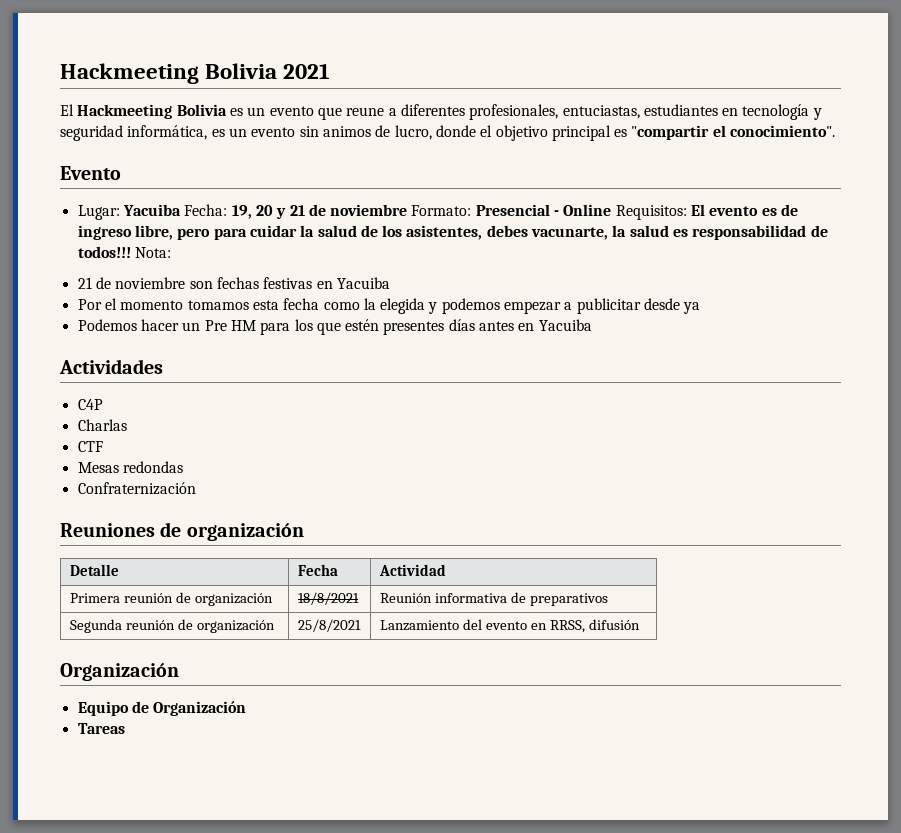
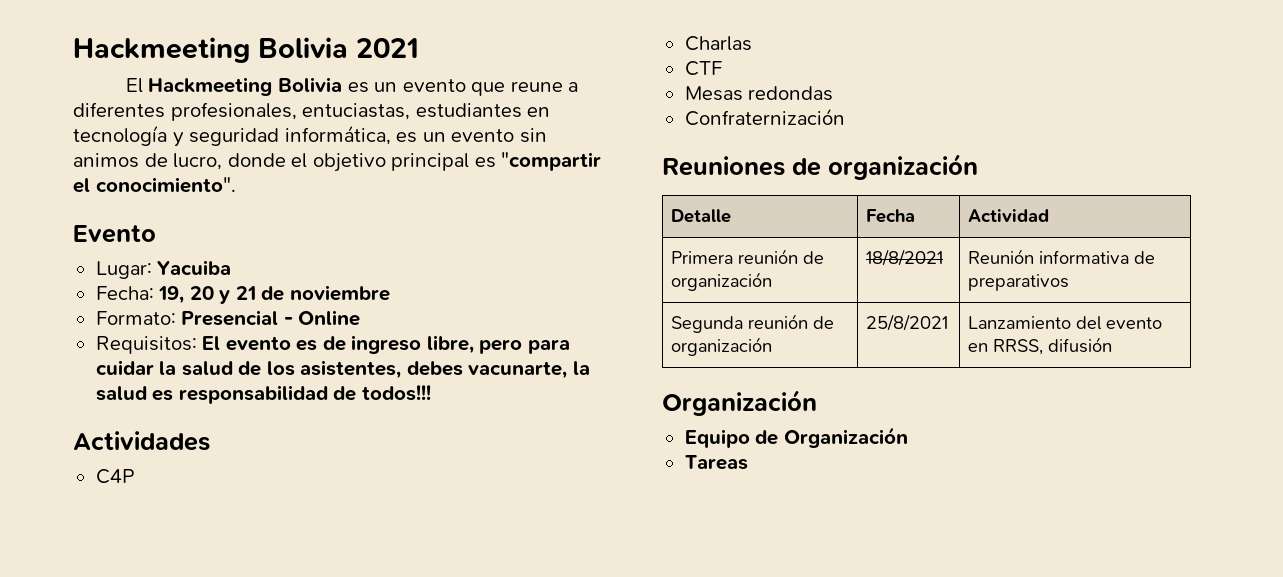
(181, 210) none -> (232, 267) //
(408, 210) none -> (390, 293) //
(612, 210) none -> (361, 318) //
[134,247,171,258] [77,277,390,289] [77,298,701,314] [77,319,592,335] Nota: // 21 de noviembre son fechas festivas en Yacuiba // Por el momento tomamos esta fecha como la elegida y podemos empezar a publicitar desde ya // Podemos hacer un Pre HM para los que estén presentes días antes en Yacuiba -> (431, 393) none

